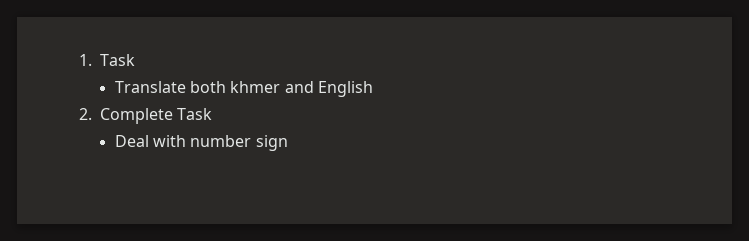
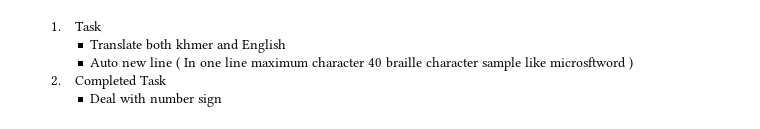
(373, 89) none -> [90,57,634,71] // Auto new line ( In one line maximum character 40 braille character sample like microsftword )
[100,108,173,124] Complete -> [74,75,137,89] Completed

